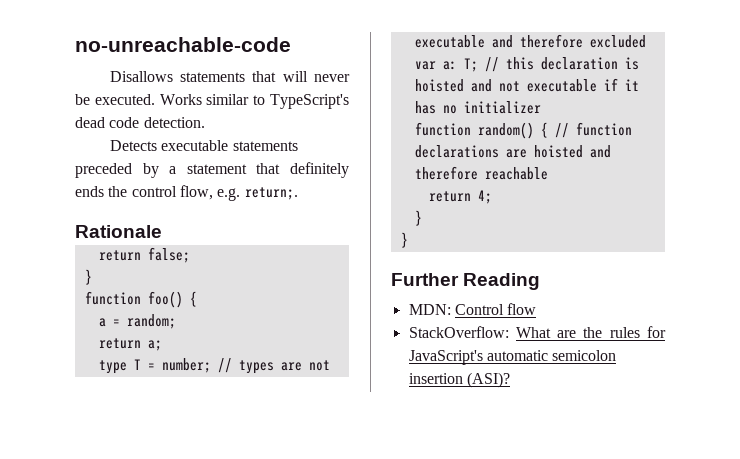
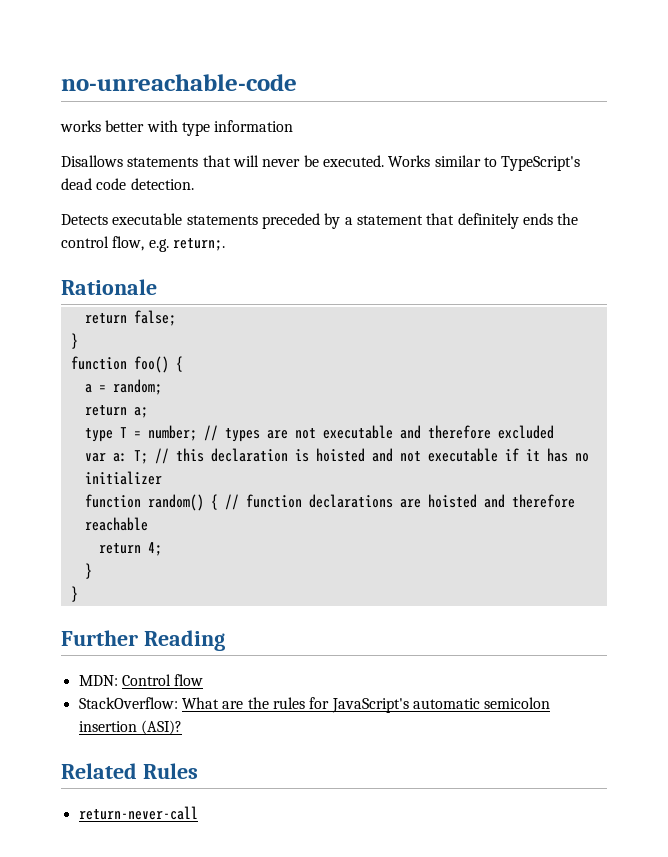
(291, 44) none -> [60,120,294,136] // works better with type information
(510, 380) none -> [61,763,198,779] [78,806,198,820] // Related Rules // return-never-call

